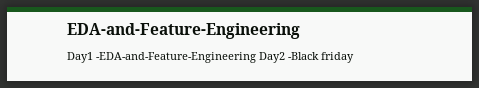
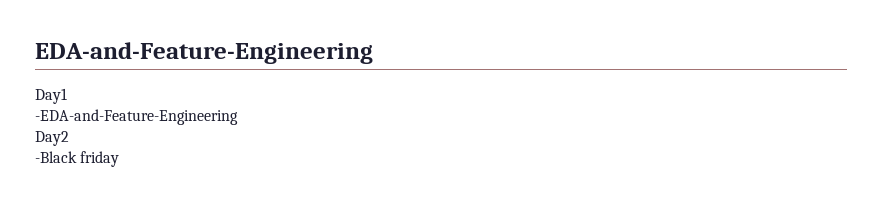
(93, 57) none -> (67, 96) //
(256, 57) none -> (238, 117) //
(285, 57) none -> (69, 138) //

